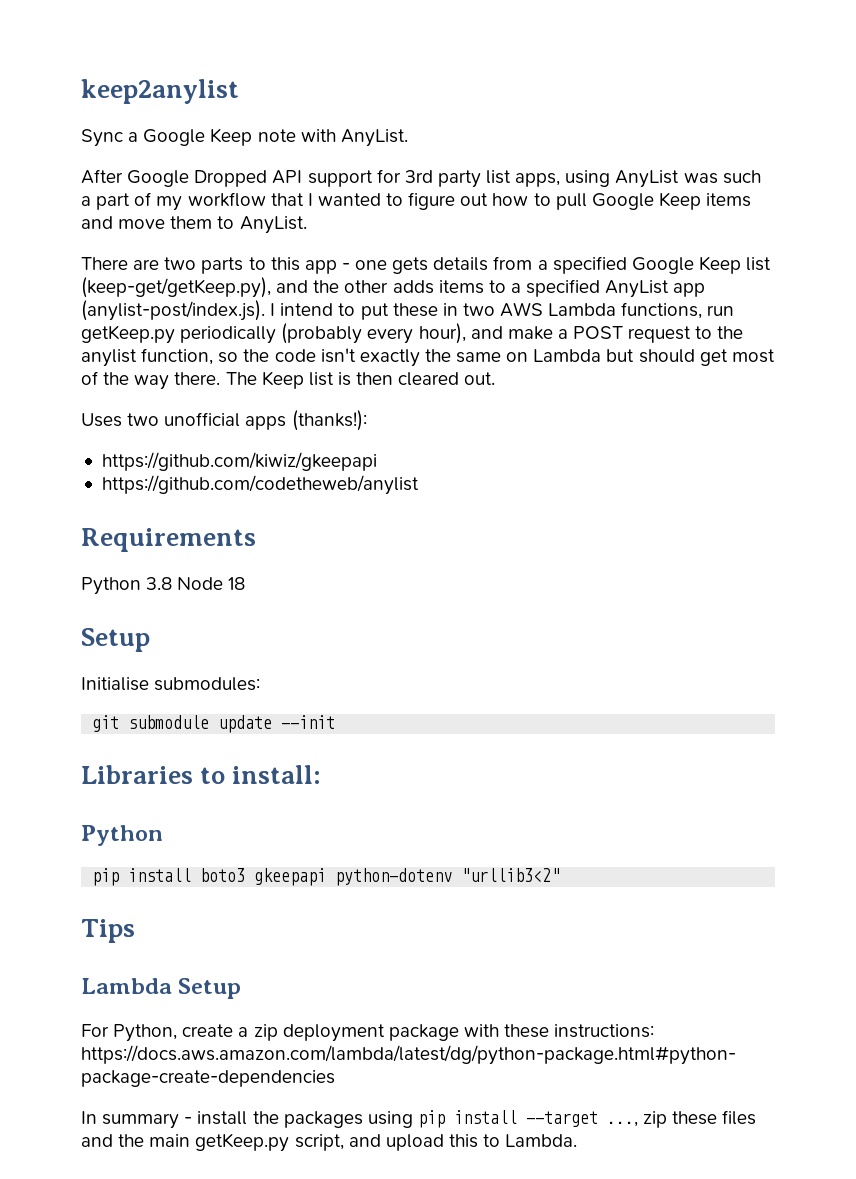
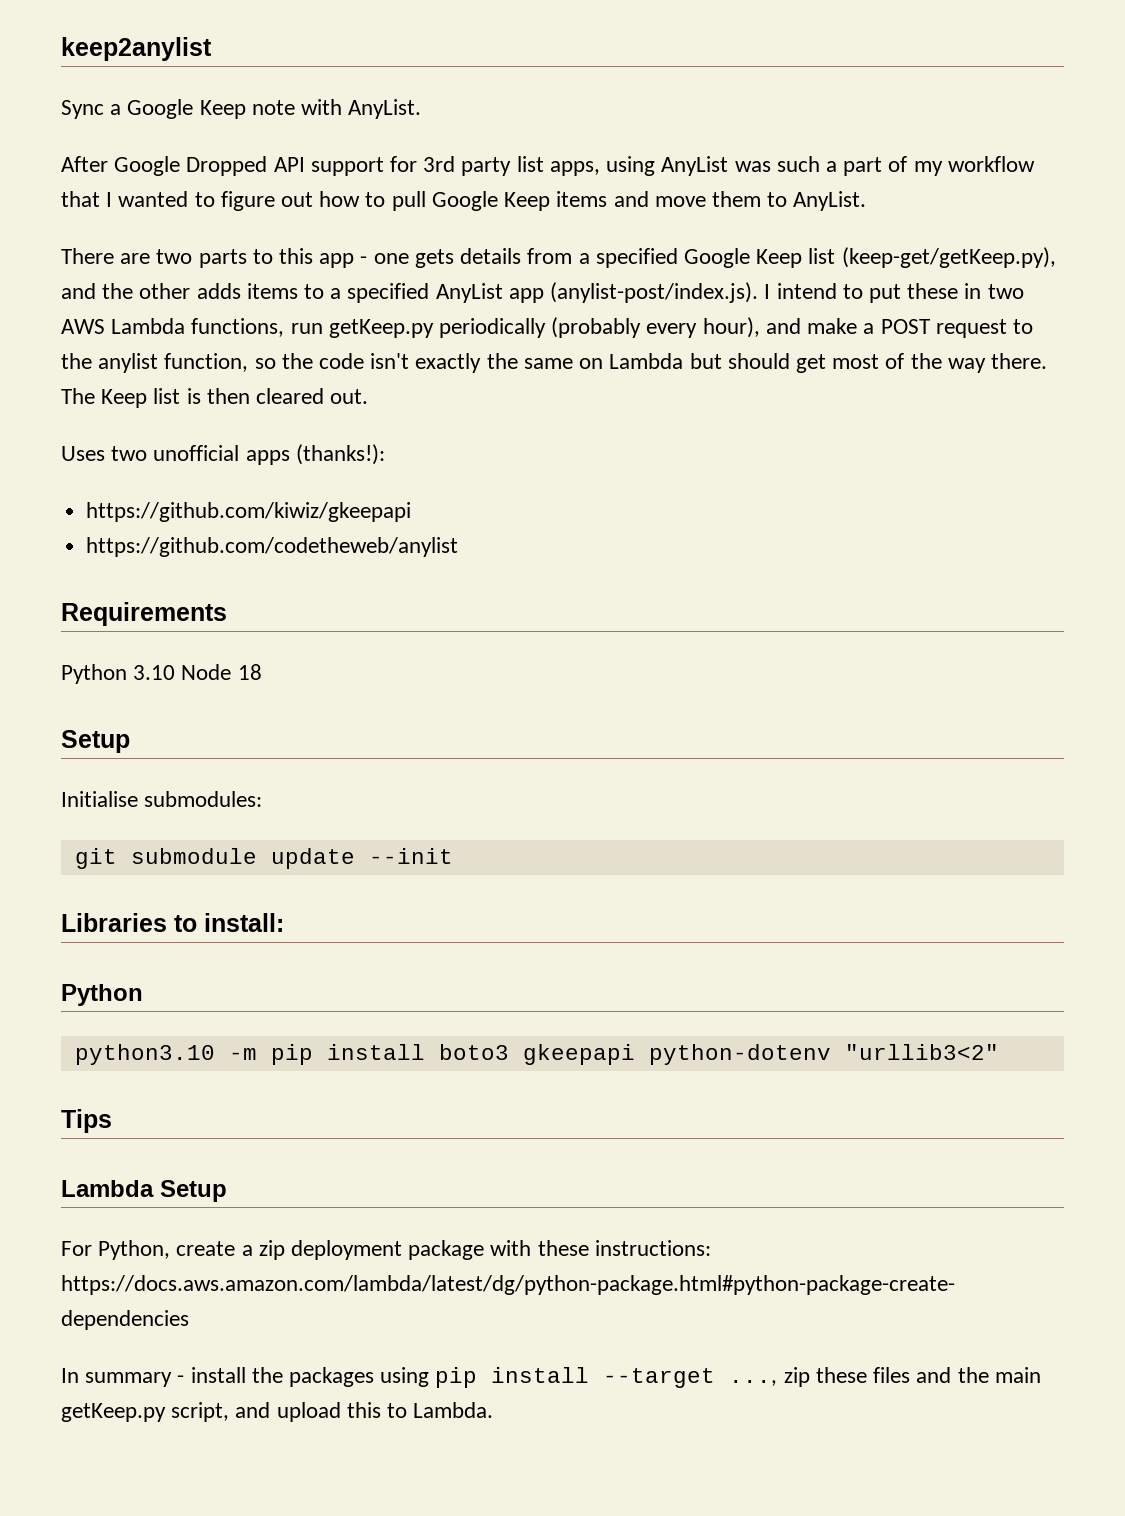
[146,577,173,590] 3.8 -> [133,665,176,680] 3.10
(163, 835) none -> [74,1044,257,1065] python3.10 -m

